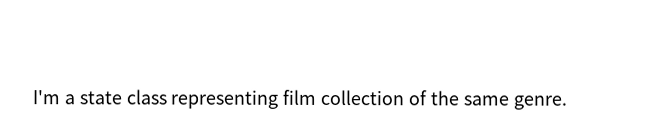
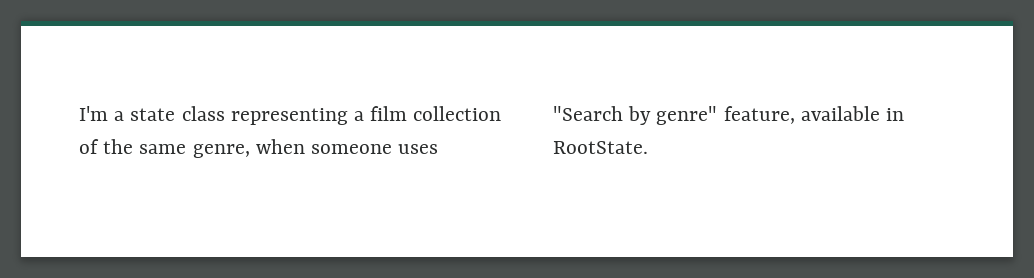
(279, 99) none -> [354,111,365,121] a
[512,95,567,110] genre. -> [192,139,439,158] [553,106,905,125] [553,141,648,154] genre, when someone uses "Search by genre" feature, available in RootState.

